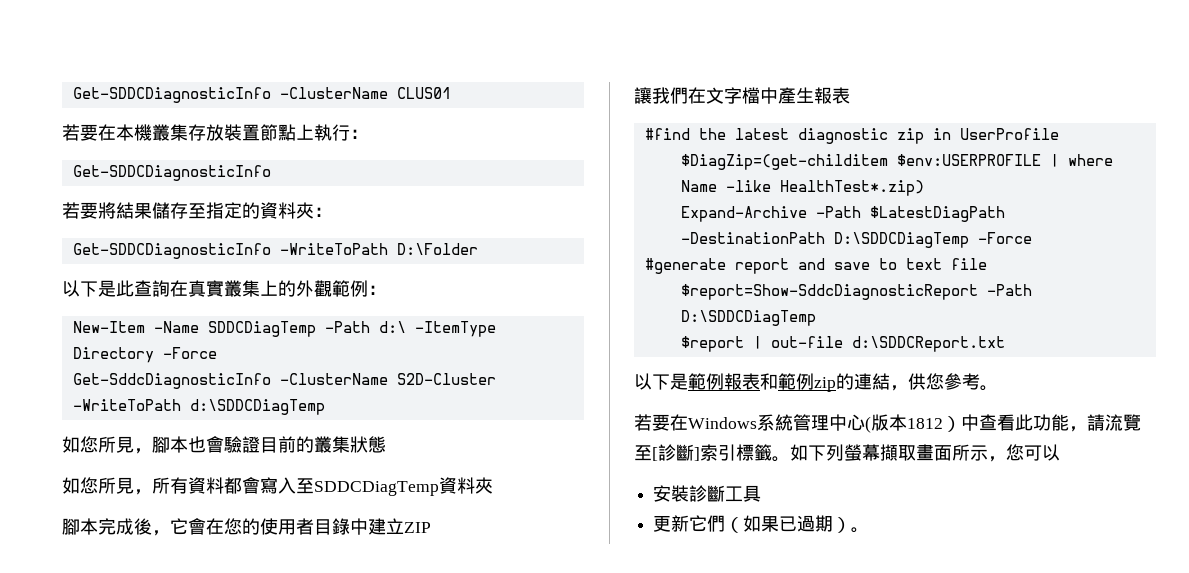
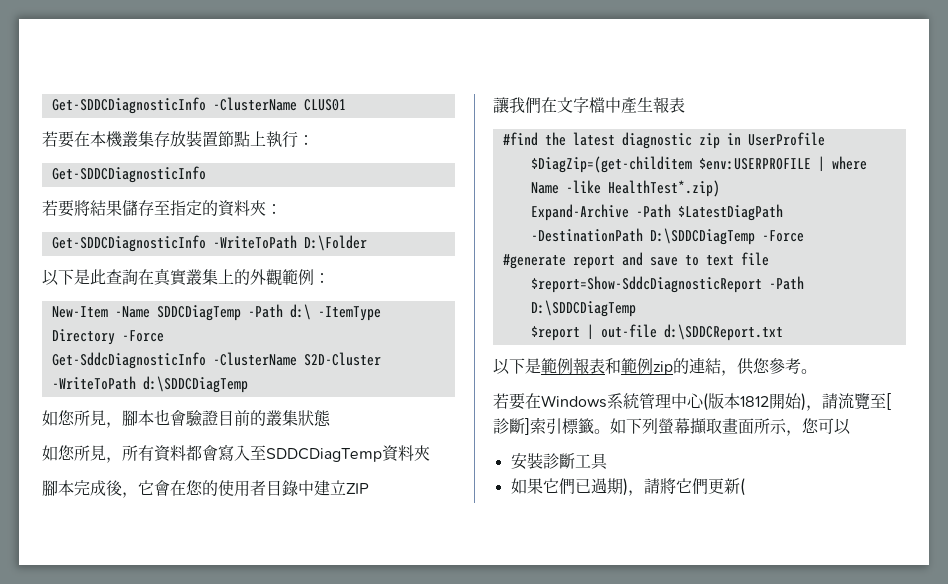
[943,414,1069,432] ）中查看此功能 -> [769,393,806,411] 開始)
[653,515,870,533] 更新它們（如果已過期）。 -> [510,478,745,496] 如果它們已過期)，請將它們更新(

